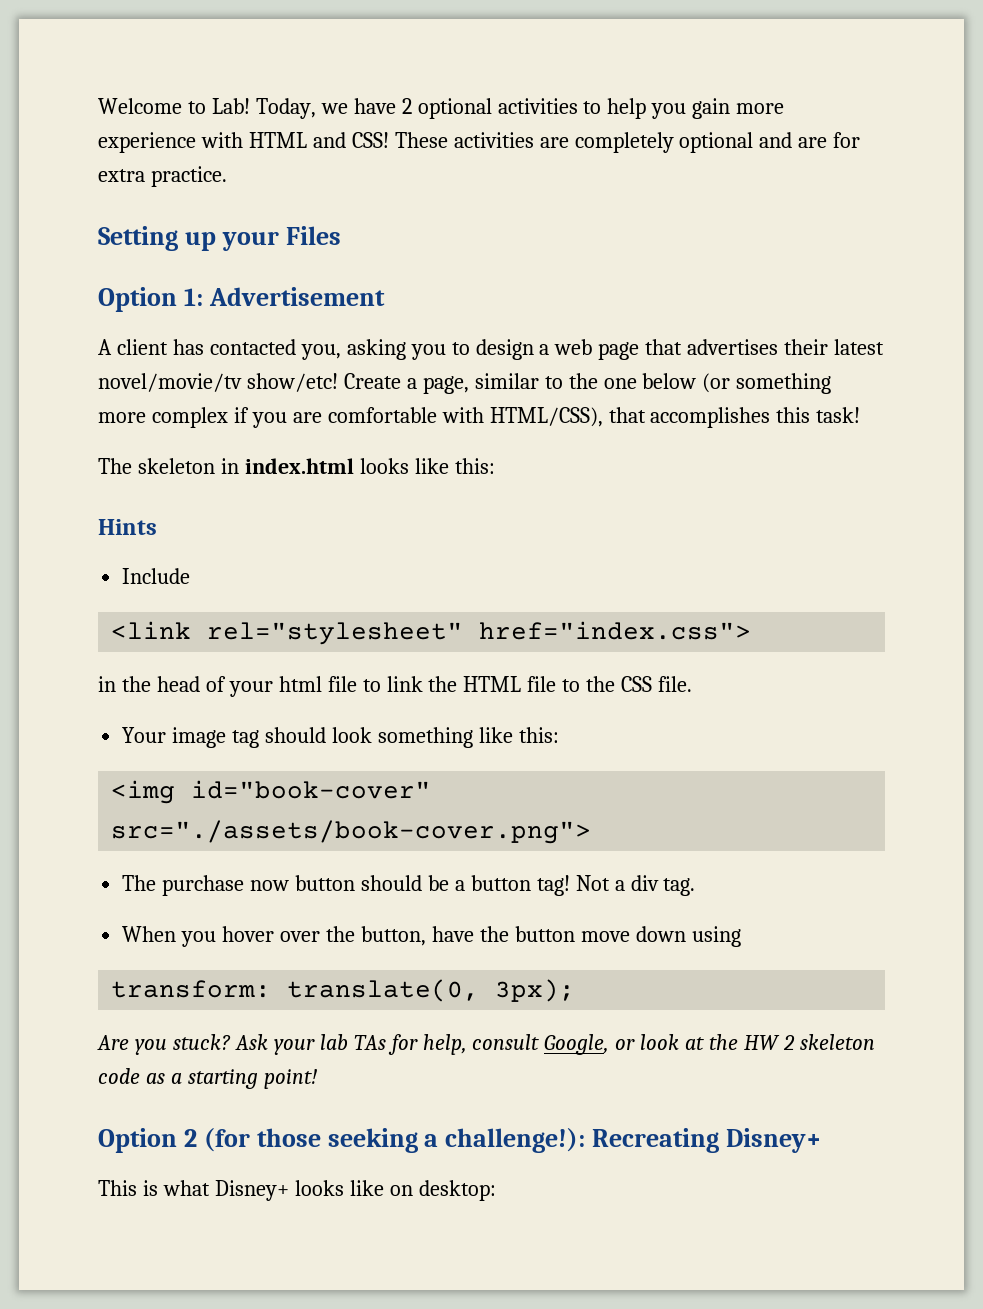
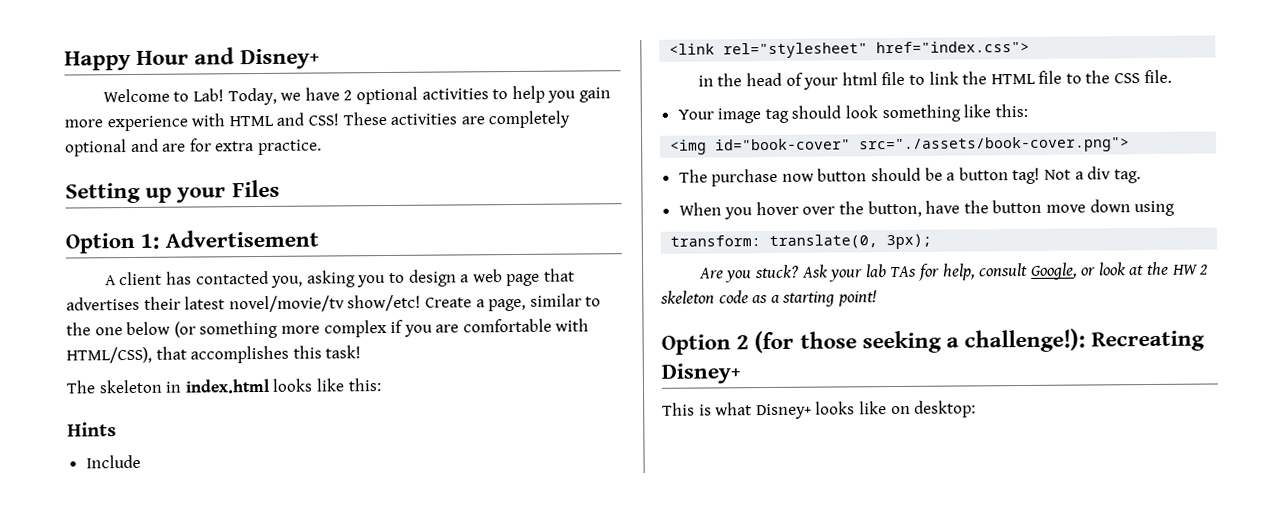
(98, 106) none -> [64,47,320,71] Happy Hour and Disney+ //

